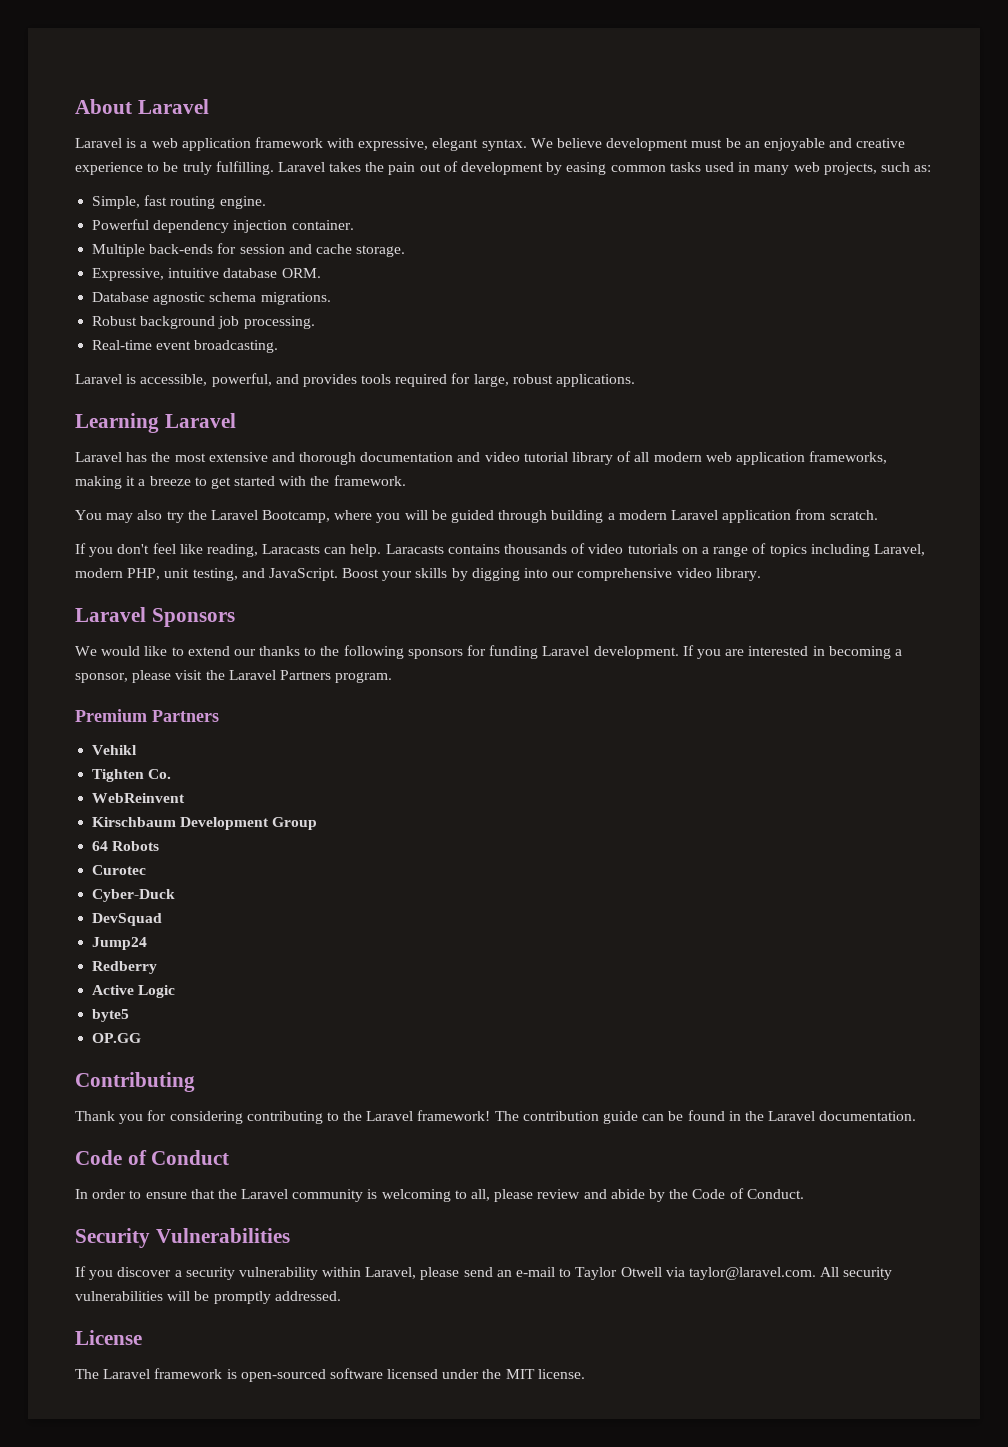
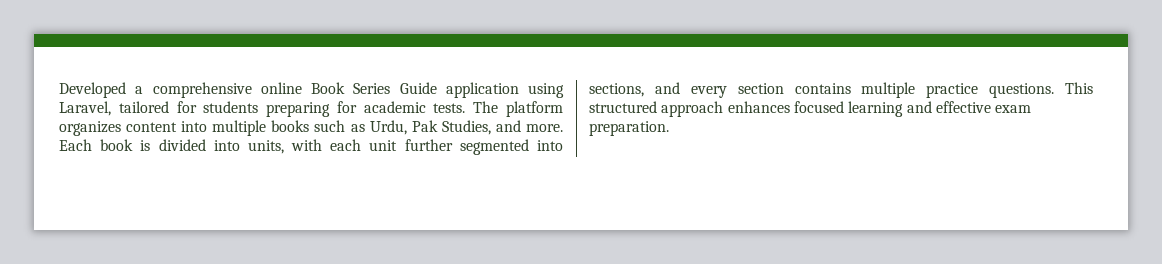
[75,99,209,114] [75,137,906,151] [75,161,932,175] [92,195,266,209] [92,219,354,233] [92,243,406,257] [92,268,321,281] [92,292,331,305] [92,316,315,329] [92,340,279,353] [75,373,636,387] [75,413,236,433] [75,451,888,465] [75,475,406,489] [75,509,878,523] [75,543,925,557] [75,568,761,581] [75,607,235,627] [75,645,902,659] [75,670,393,683] [75,709,219,722] [92,745,138,755] [92,769,172,782] [92,793,186,803] [92,817,318,830] [92,841,160,851] [92,865,147,875] [92,889,176,902] [92,913,163,926] [92,937,148,950] [92,961,158,974] [92,985,176,998] [92,1009,130,1022] [92,1033,142,1043] [75,1072,195,1092] [75,1110,917,1124] [75,1150,230,1165] [75,1188,804,1202] [75,1228,290,1248] [75,1266,893,1280] [75,1291,341,1304] [75,1330,142,1345] [75,1368,585,1382] About Laravel // Laravel is a web application framework with expressive, elegant syntax. We believe development must be an enjoyable and creative experience to be truly fulfilling. Laravel takes the pain out of development by easing common tasks used in many web projects, such as: // Simple, fast routing engine. // Powerful dependency injection container. // Multiple back-ends for session and cache storage. // Expressive, intuitive database ORM. // Database agnostic schema migrations. // Robust background job processing. // Real-time event broadcasting. // Laravel is accessible, powerful, and provides tools required for large, robust applications. // Learning Laravel // Laravel has the most extensive and thorough documentation and video tutorial library of all modern web application frameworks, making it a breeze to get started with the framework. // You may also try the Laravel Bootcamp, where you will be guided through building a modern Laravel application from scratch. // If you don't feel like reading, Laracasts can help. Laracasts contains thousands of video tutorials on a range of topics including Laravel, modern PHP, unit testing, and JavaScript. Boost your skills by digging into our comprehensive video library. // Laravel Sponsors // We would like to extend our thanks to the following sponsors for funding Laravel development. If you are interested in becoming a sponsor, please visit the Laravel Partners program. // Premium Partners // Vehikl // Tighten Co. // WebReinvent // Kirschbaum Development Group // 64 Robots // Curotec // Cyber-Duck // DevSquad // Jump24 // Redberry // Active Logic // byte5 // OP.GG // Contributing // Thank you for considering contributing to the Laravel framework! The contribution guide can be found in the Laravel documentation. // Code of Conduct // In order to ensure that the Laravel community is welcoming to all, please review and abide by the Code of Conduct. // Security Vulnerabilities // If you discover a security vulnerability within Laravel, please send an e-mail to Taylor Otwell via taylor@laravel.com. All security vulnerabilities will be promptly addressed. // License // The Laravel framework is open-sourced software licensed under the MIT license. -> [59,82,564,98] [59,101,563,117] [59,120,563,136] [59,139,563,155] [589,82,1093,98] [589,101,1032,117] [589,121,669,136] Developed a comprehensive online Book Series Guide application using Laravel, tailored for students preparing for academic tests. The platform organizes content into multiple books such as Urdu, Pak Studies, and more. Each book is divided into units, with each unit further segmented into sections, and every section contains multiple practice questions. This structured approach enhances focused learning and effective exam preparation.

